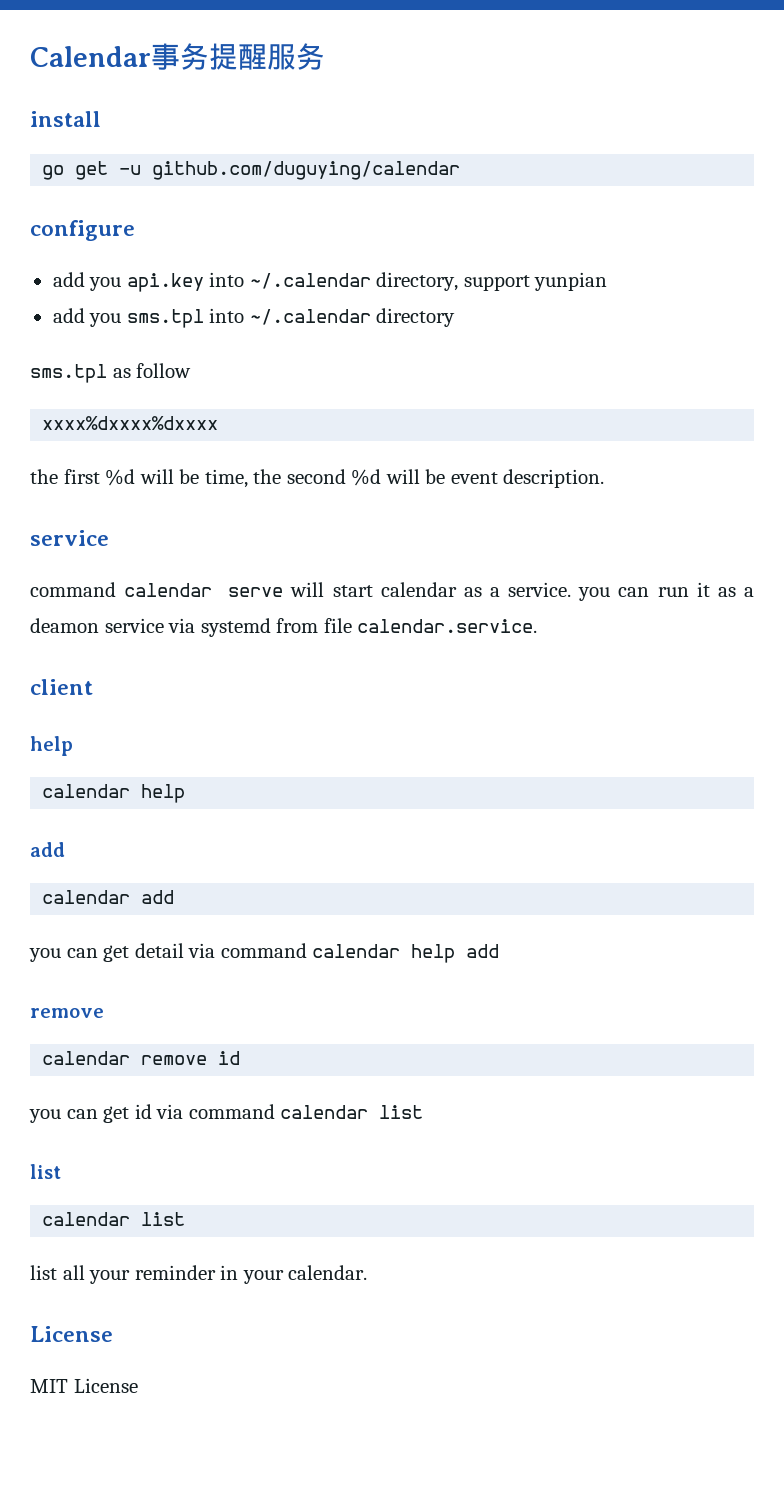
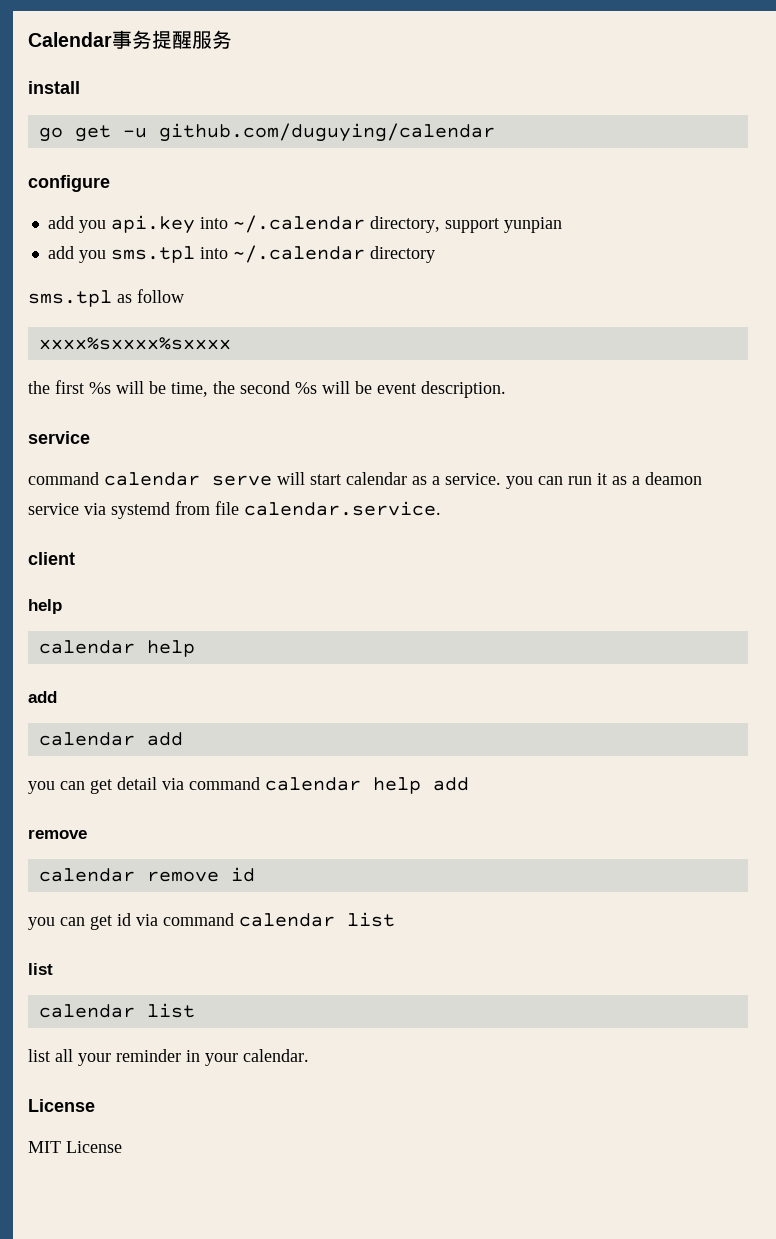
[42,416,219,430] xxxx%dxxxx%dxxxx -> [38,337,231,350] xxxx%sxxxx%sxxxx
[105,469,136,486] %d -> [89,382,111,394] %s
[351,469,382,486] %d -> [295,382,317,394] %s

